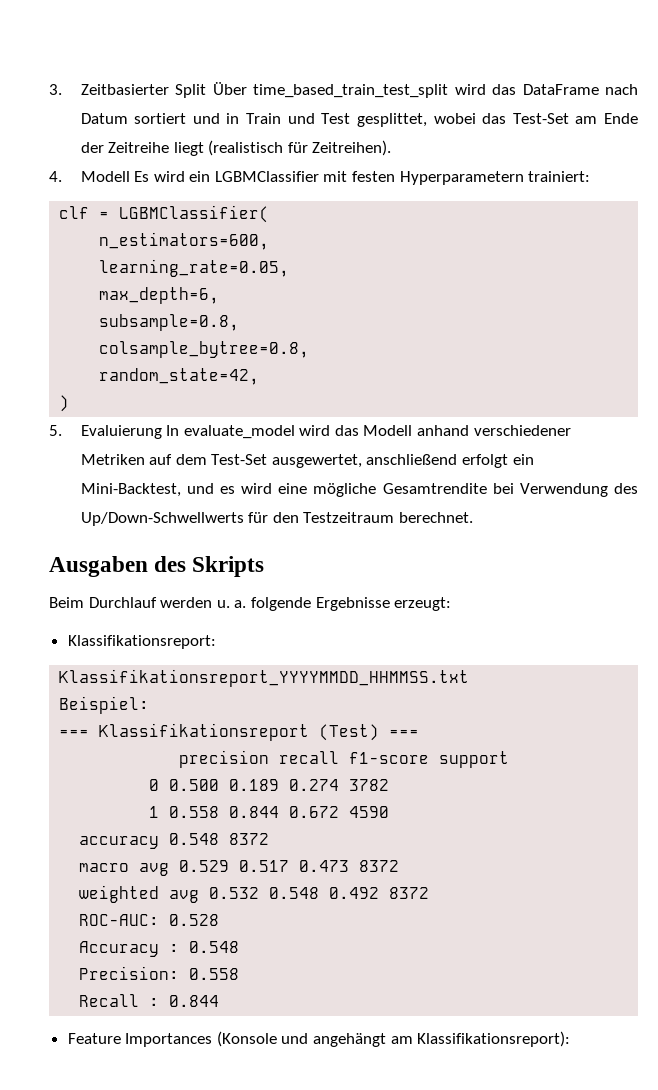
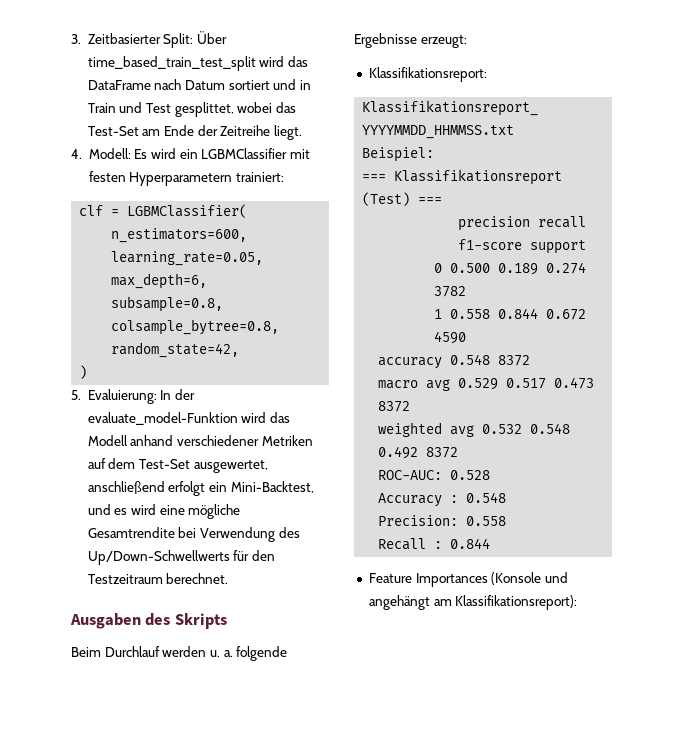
[174,84,206,98] Split -> [163,33,194,48] Split:
[173,140,392,156] liegt (realistisch für Zeitreihen). -> [273,125,302,140] liegt.
[80,171,130,182] Modell -> [88,148,131,159] Modell:
[80,425,295,439] Evaluierung In evaluate_model -> [87,389,196,404] [87,412,238,425] Evaluierung: In der evaluate_model-Funktion

